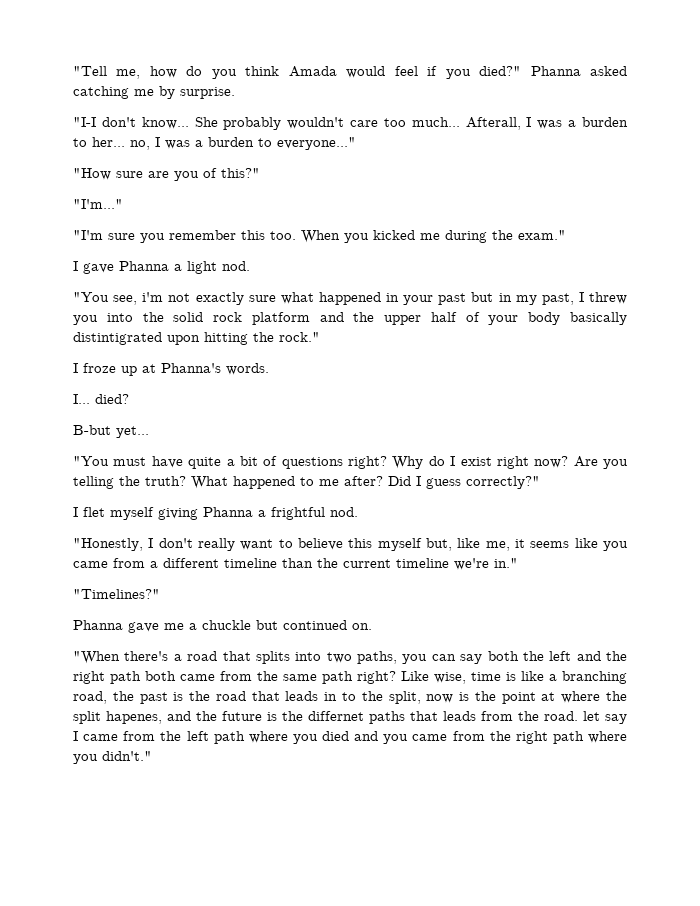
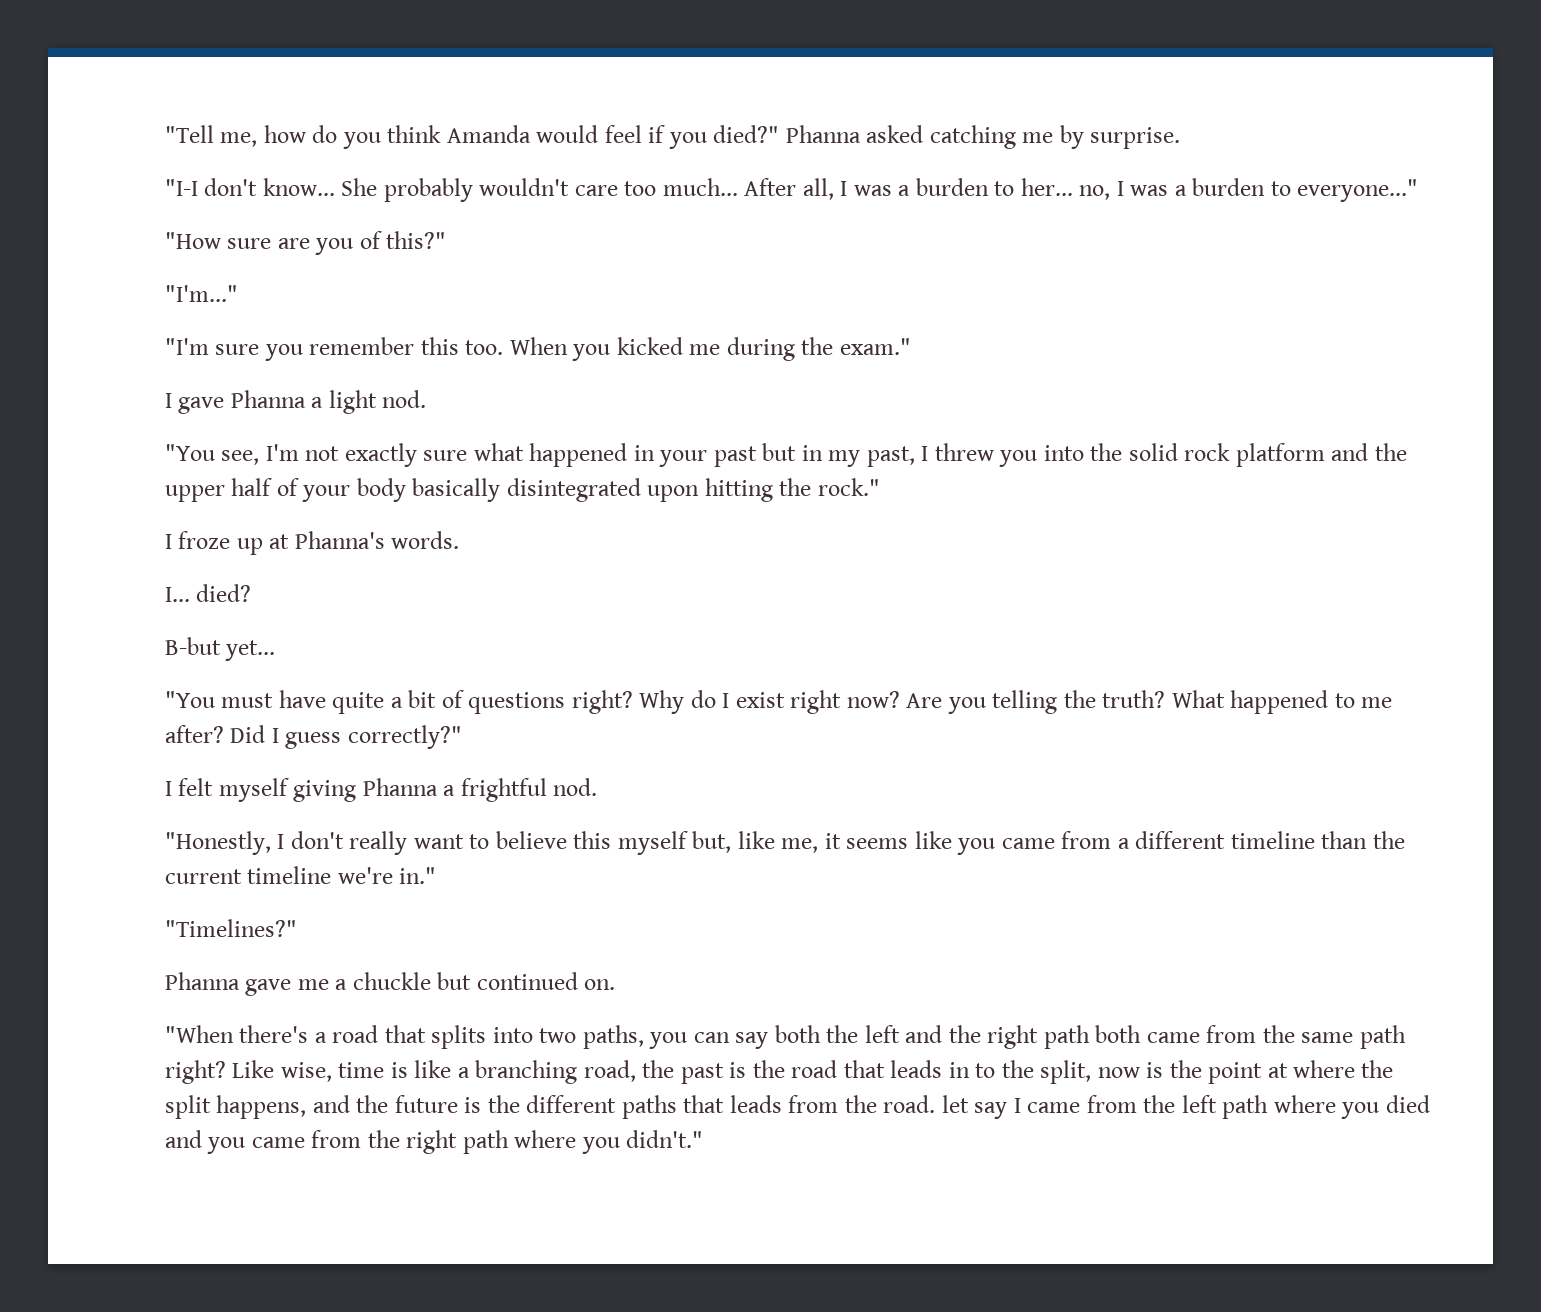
[288,66,337,77] Amada -> [446,125,531,143] Amanda
[465,117,521,130] Afterall, -> [744,178,834,200] After all,
[142,292,164,302] i'm -> [265,444,299,461] I'm
[73,332,162,345] distintigrated -> [506,478,641,502] disintegrated
[83,507,105,517] flet -> [178,778,214,796] felt
[106,711,162,724] hapenes, -> [216,1095,307,1119] happens,
[308,711,364,721] differnet -> [526,1095,617,1113] different

